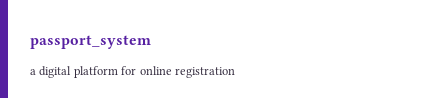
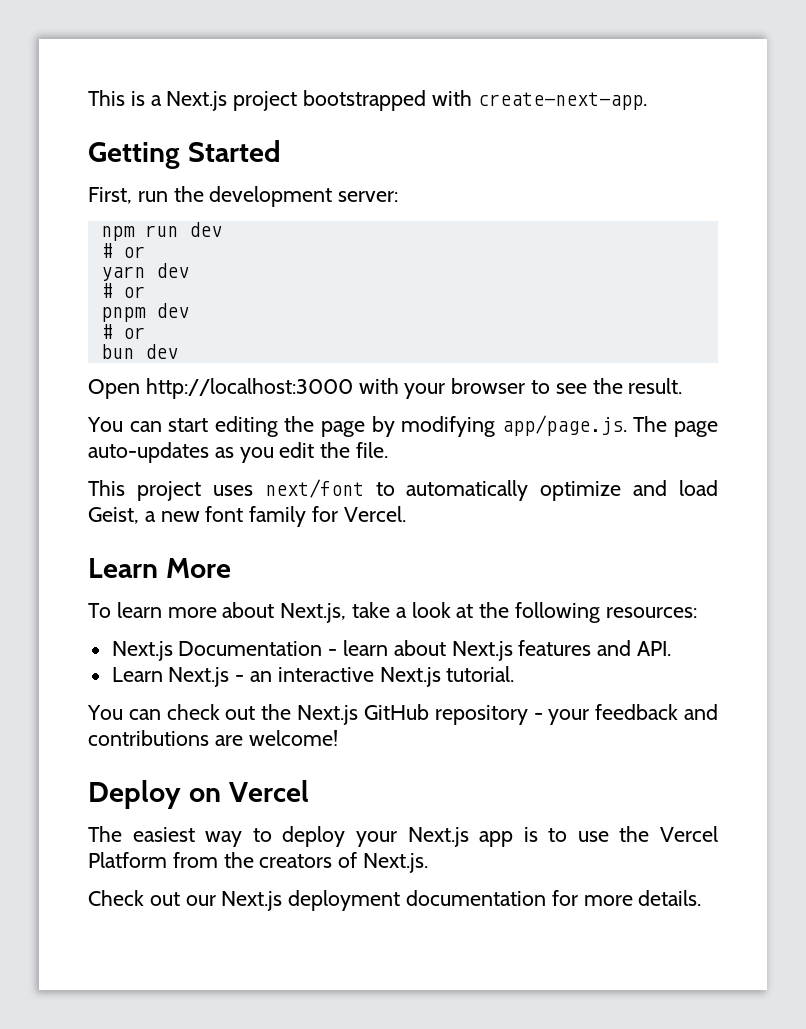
[30,35,151,49] [30,66,235,78] passport_system // a digital platform for online registration -> [88,90,647,111] [88,140,281,169] [88,186,399,207] [100,222,222,241] [100,243,145,258] [100,263,189,281] [100,283,145,298] [100,303,189,322] [100,324,145,339] [100,344,178,359] [88,378,683,399] [87,415,718,437] [88,442,389,463] [88,479,718,501] [88,506,406,527] [88,558,231,578] [88,602,697,623] [111,640,672,661] [111,666,515,687] [87,704,719,725] [88,730,338,746] [88,780,309,809] [88,826,718,847] [88,852,429,873] [88,890,702,911] This is a Next.js project bootstrapped with create-next-app. // Getting Started // First, run the development server: // npm run dev // # or // yarn dev // # or // pnpm dev // # or // bun dev // Open http://localhost:3000 with your browser to see the result. // You can start editing the page by modifying app/page.js. The page auto-updates as you edit the file. // This project uses next/font to automatically optimize and load Geist, a new font family for Vercel. // Learn More // To learn more about Next.js, take a look at the following resources: // Next.js Documentation - learn about Next.js features and API. // Learn Next.js - an interactive Next.js tutorial. // You can check out the Next.js GitHub repository - your feedback and contributions are welcome! // Deploy on Vercel // The easiest way to deploy your Next.js app is to use the Vercel Platform from the creators of Next.js. // Check out our Next.js deployment documentation for more details.

